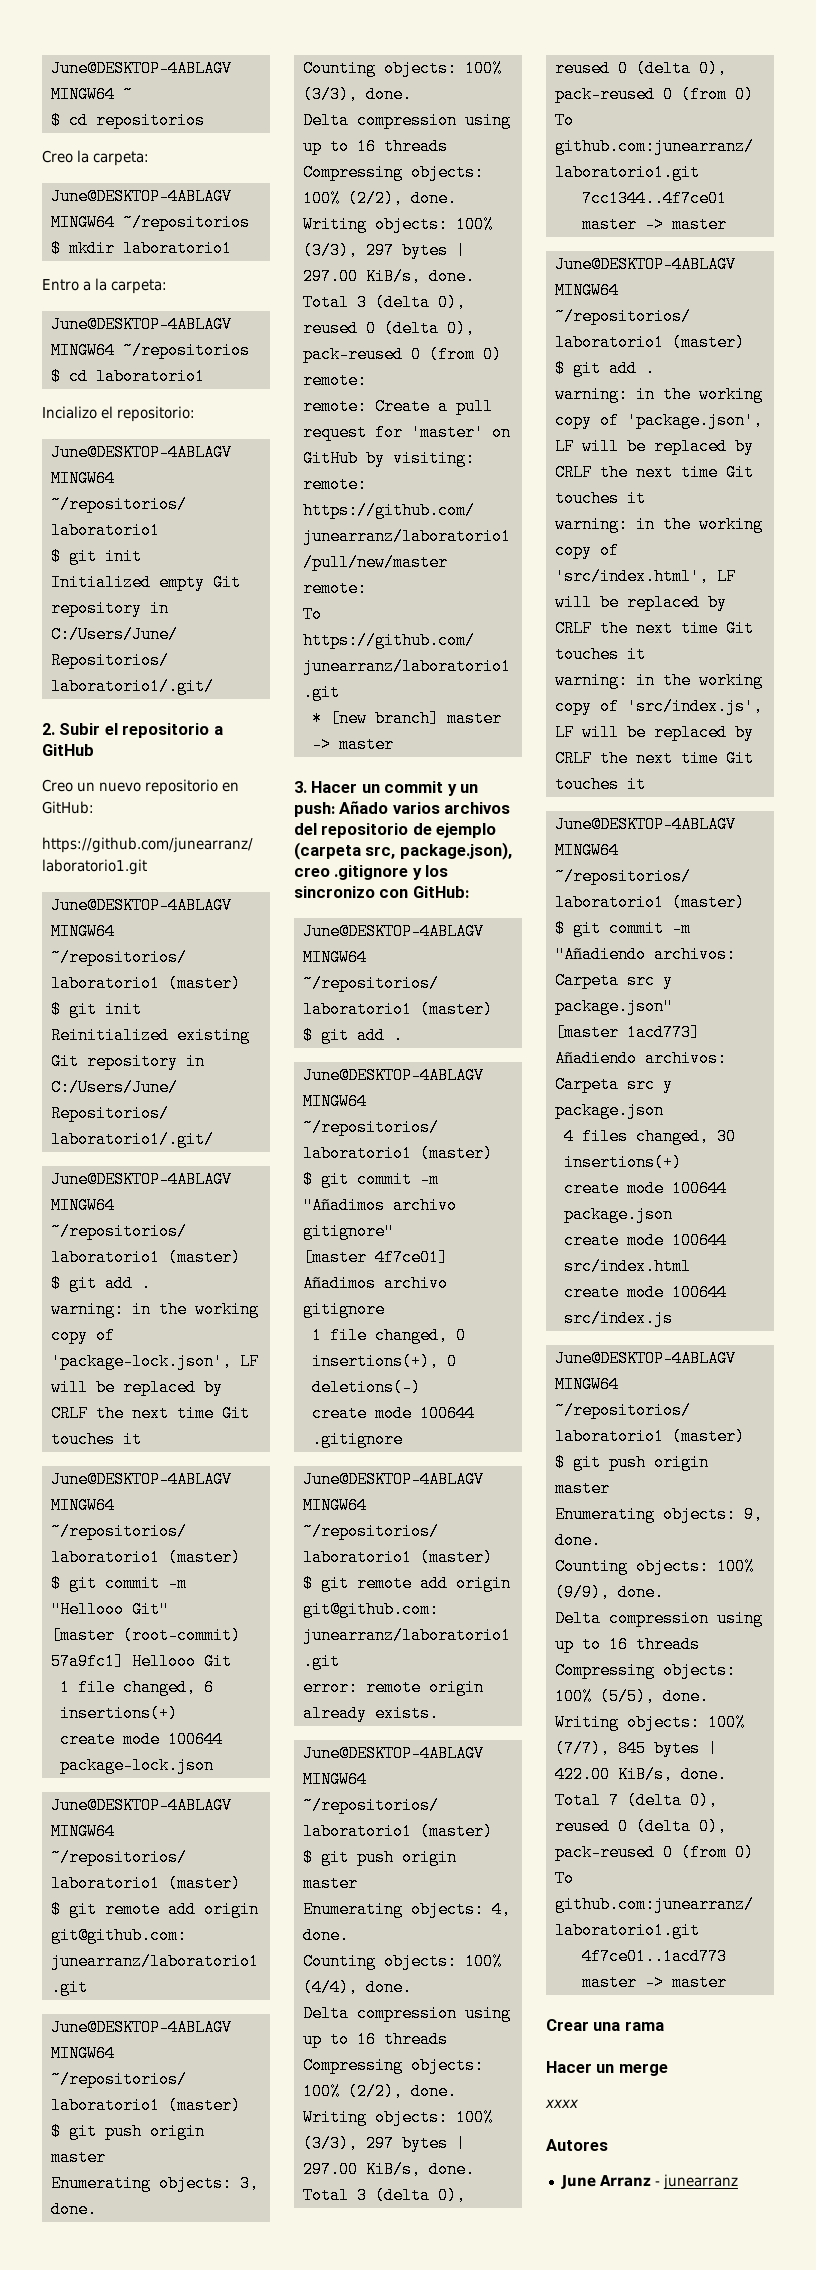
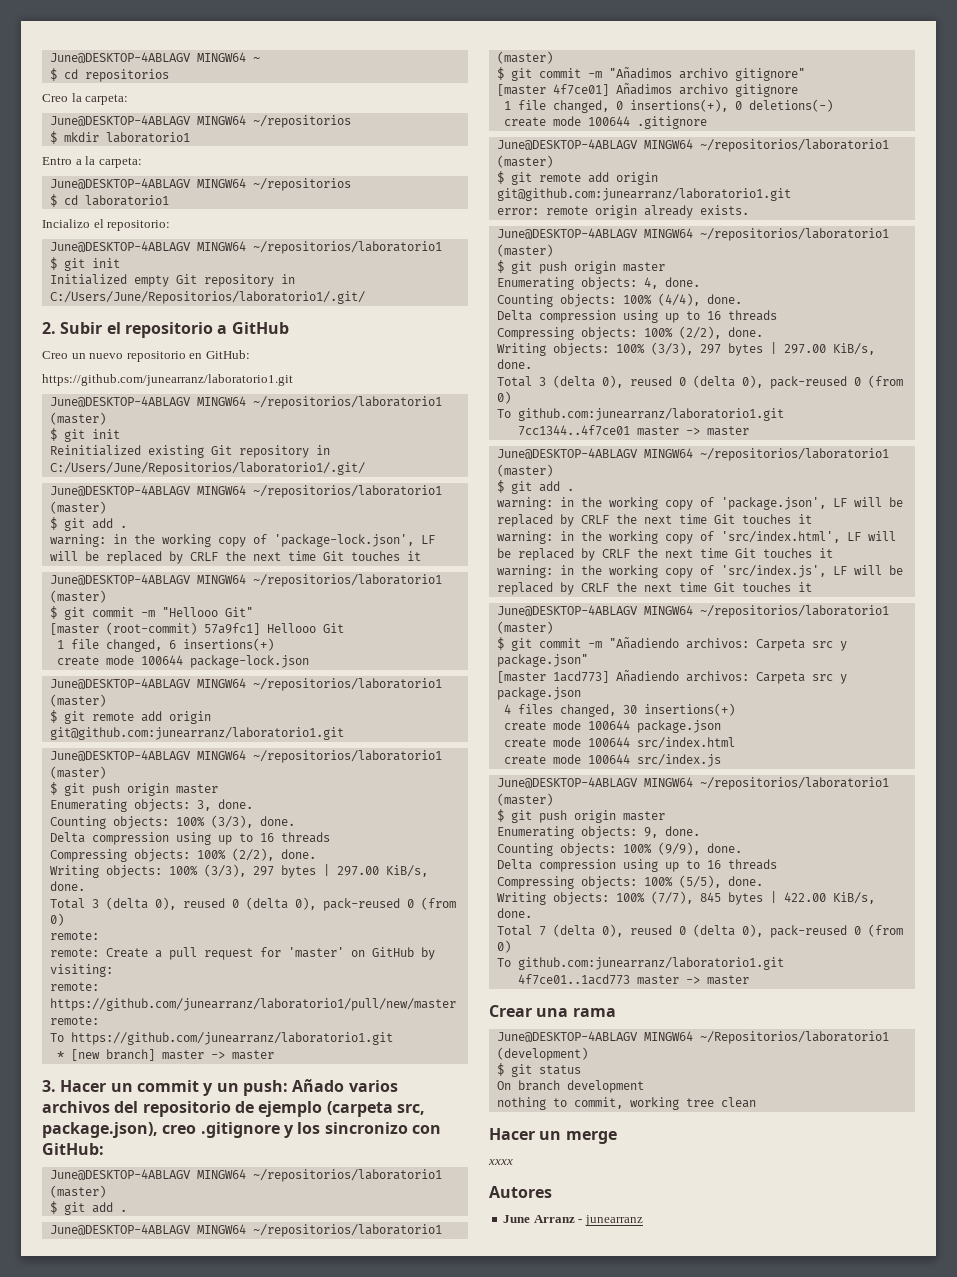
(664, 2026) none -> [496,1031,889,1044] [496,1047,588,1061] [496,1063,581,1077] [496,1080,644,1093] [496,1097,756,1110] // June@DESKTOP-4ABLAGV MINGW64 ~/Repositorios/laboratorio1 (development) // $ git status // On branch development // nothing to commit, working tree clean

